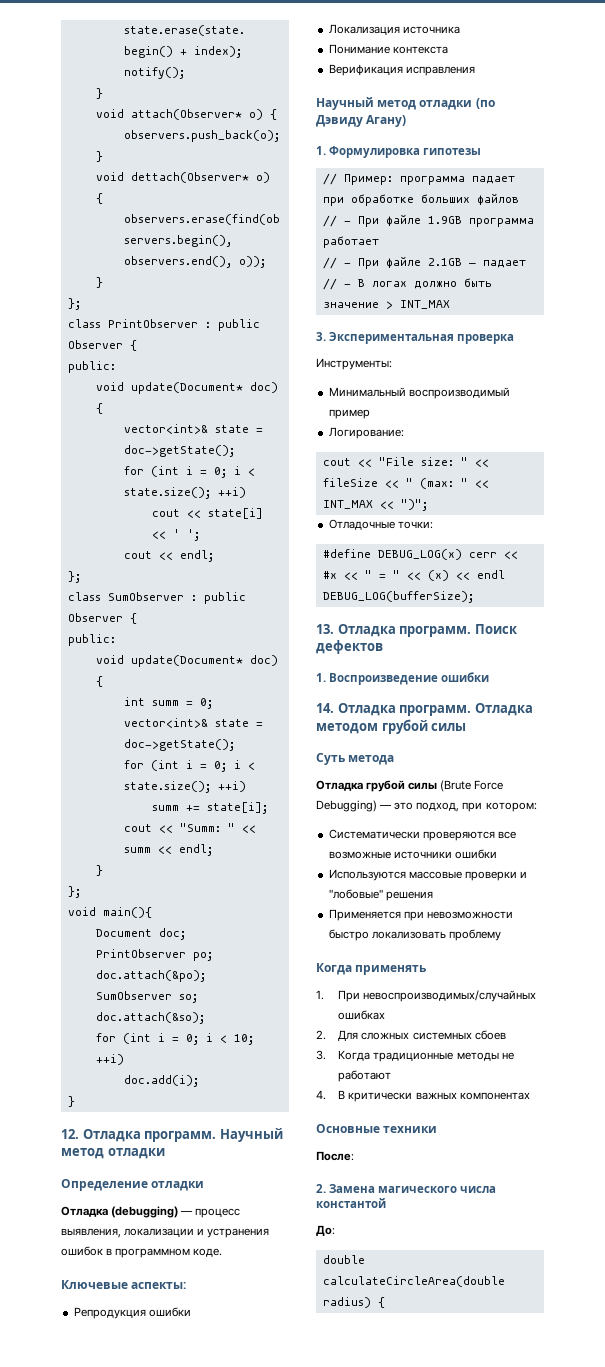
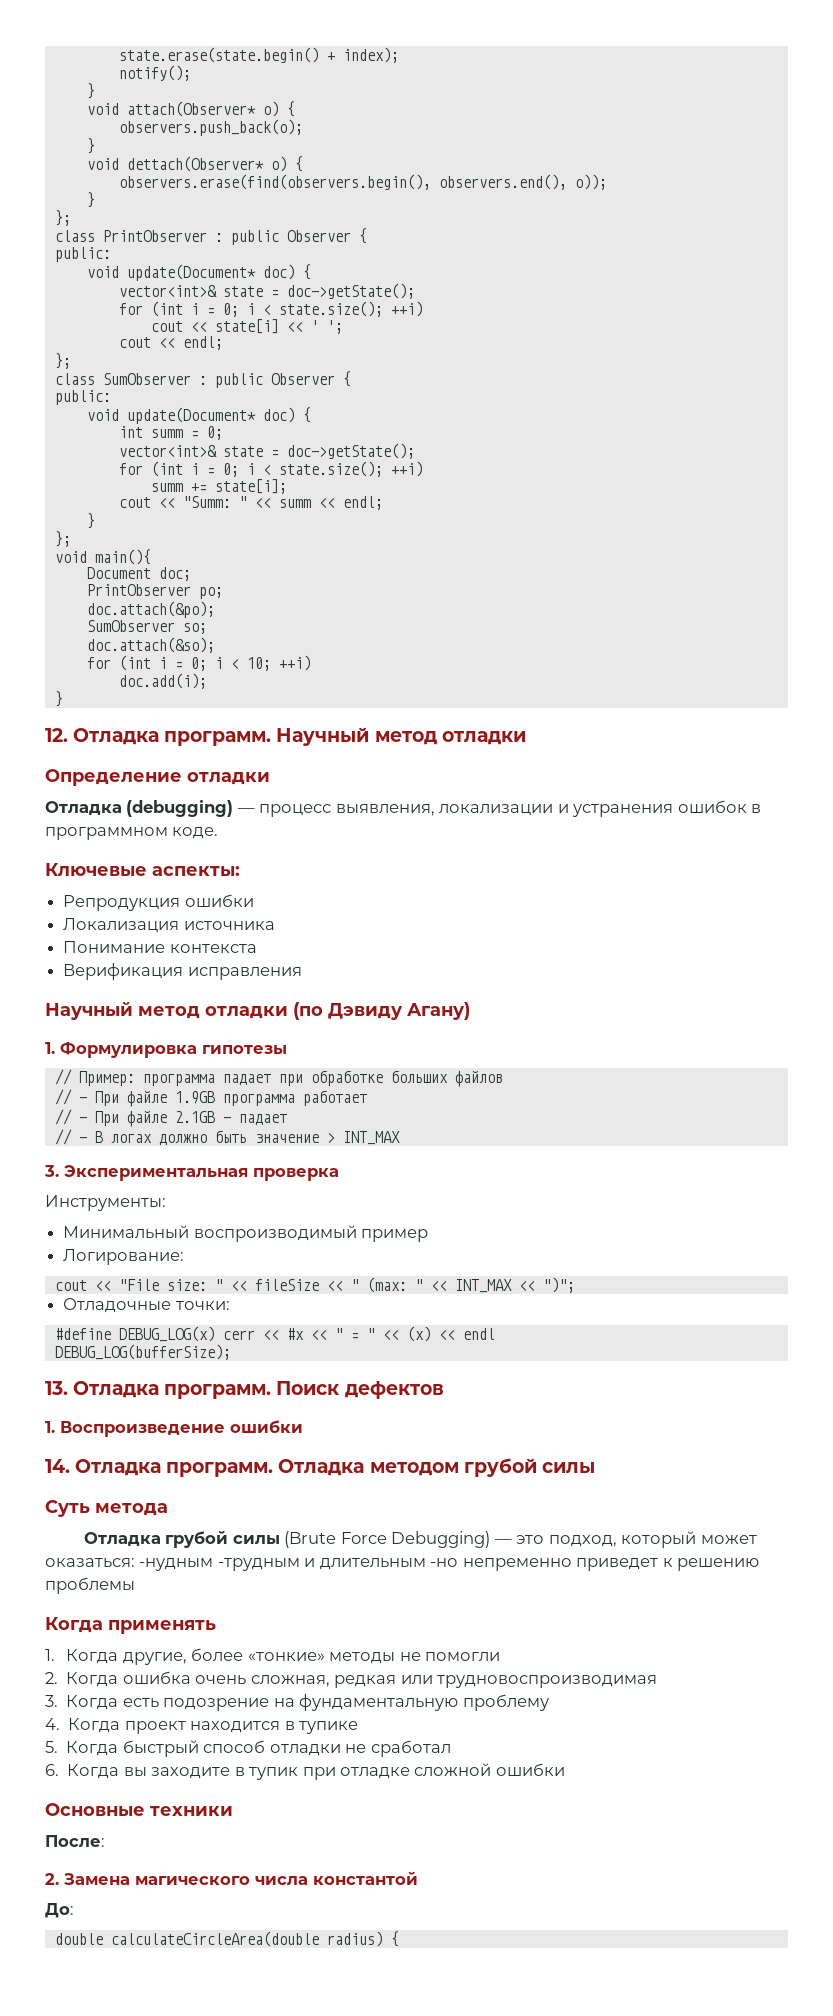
[462,802,537,812] [328,829,516,841] [328,849,497,859] [328,869,527,881] [328,889,433,901] [328,909,513,921] [328,929,501,941] [316,963,427,975] [316,990,537,1002] [338,1010,386,1020] [316,1030,506,1041] [316,1050,514,1062] [338,1070,392,1082] [316,1090,530,1102] при котором: // Систематически проверяются все возможные источники ошибки // Используются массовые проверки и "лобовые" решения // Применяется при невозможности быстро локализовать проблему // Когда применять // 1. При невоспроизводимых/случайных ошибках // 2. Для сложных системных сбоев // 3. Когда традиционные методы не работают // 4. В критически важных компонентах -> [621,1531,757,1548] [45,1558,760,1571] [45,1577,135,1594] [45,1617,216,1634] [45,1648,501,1665] [45,1671,658,1688] [45,1694,550,1711] [45,1718,359,1734] [45,1740,451,1757] [45,1763,565,1780] который может оказаться: -нудным -трудным и длительным -но непременно приведет к решению проблемы // Когда применять // 1. Когда другие, более «тонкие» методы не помогли // 2. Когда ошибка очень сложная, редкая или трудновоспроизводимая // 3. Когда есть подозрение на фундаментальную проблему // 4. Когда проект находится в тупике // 5. Когда быстрый способ отладки не сработал // 6. Когда вы заходите в тупик при отладке сложной ошибки

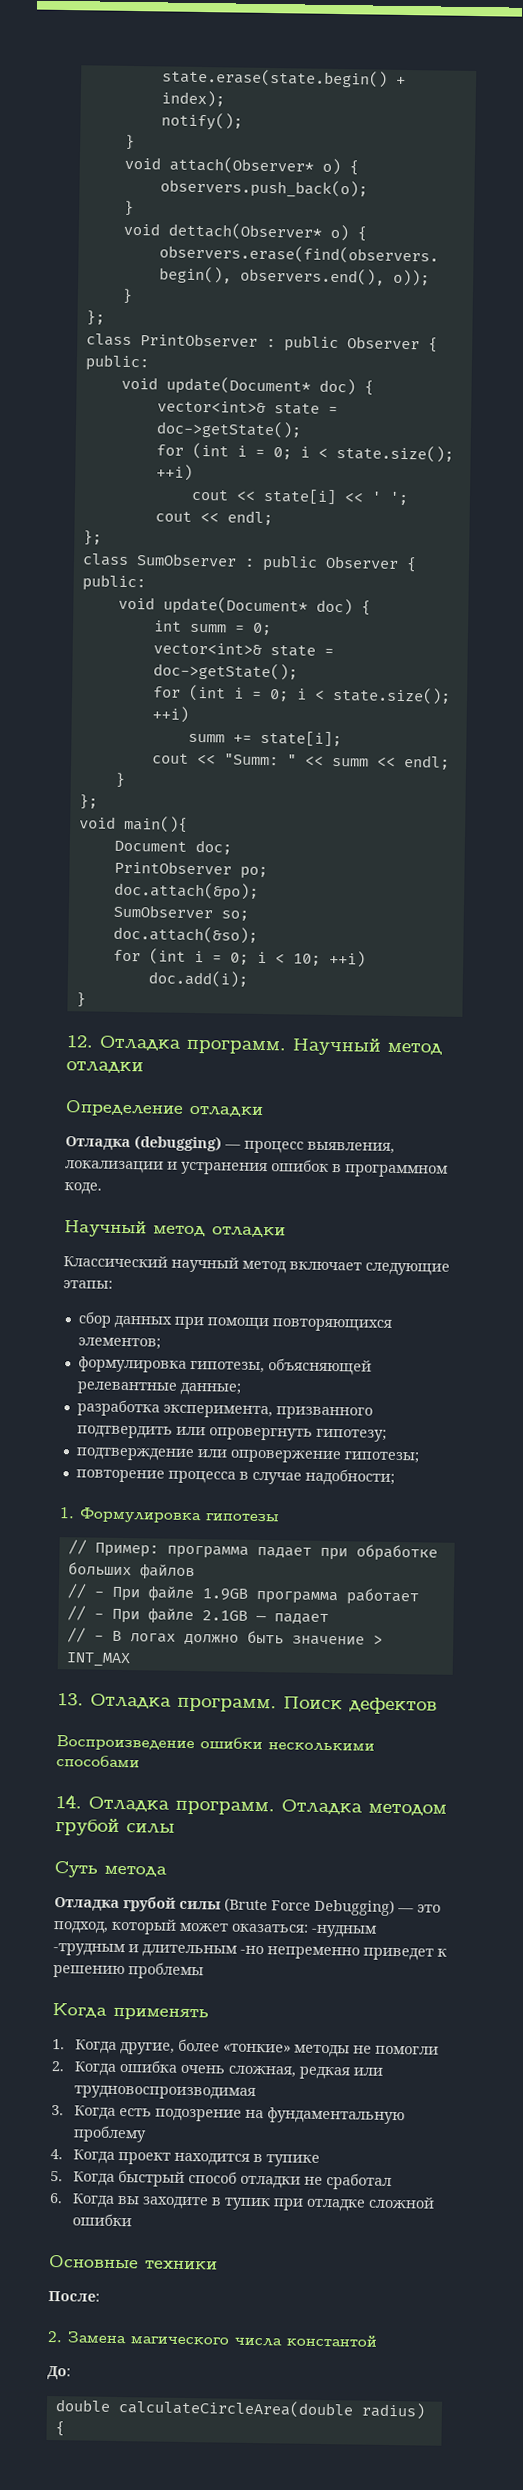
[45,863,240,876] [63,894,254,911] [63,918,275,933] [63,941,257,953] [63,963,302,980] [45,1002,470,1020] Ключевые аспекты: // Репродукция ошибки // Локализация источника // Понимание контекста // Верификация исправления // Научный метод отладки (по Дэвиду Агану) -> [64,1220,286,1238] [63,1255,450,1276] [63,1280,113,1289] [77,1311,392,1332] [77,1337,161,1350] [77,1356,372,1376] [76,1381,241,1396] [76,1399,373,1420] [76,1425,387,1442] [75,1447,419,1464] [75,1468,395,1486] Научный метод отладки // Классический научный метод включает следующие этапы: // сбор данных при помощи повторяющихся элементов; // формулировка гипотезы, объясняющей релевантные данные; // разработка эксперимента, призванного подтвердить или опровергнуть гипотезу; // подтверждение или опровержение гипотезы; // повторение процесса в случае надобности;
[44,1165,339,1181] [45,1195,166,1211] [63,1225,429,1242] [63,1249,185,1265] [54,1277,575,1293] [63,1298,230,1313] [54,1326,495,1342] [54,1344,231,1360] // 3. Экспериментальная проверка // Инструменты: // Минимальный воспроизводимый пример // Логирование: // cout << "File size: " << fileSize << " (max: " << INT_MAX << ")"; // Отладочные точки: // #define DEBUG_LOG(x) cerr << #x << " = " << (x) << endl // DEBUG_LOG(bufferSize); -> (131, 1660) none
[45,1421,55,1433] 1. -> (437, 1706) none
(303, 1426) none -> [268,1742,375,1752] [56,1755,140,1768] несколькими способами

